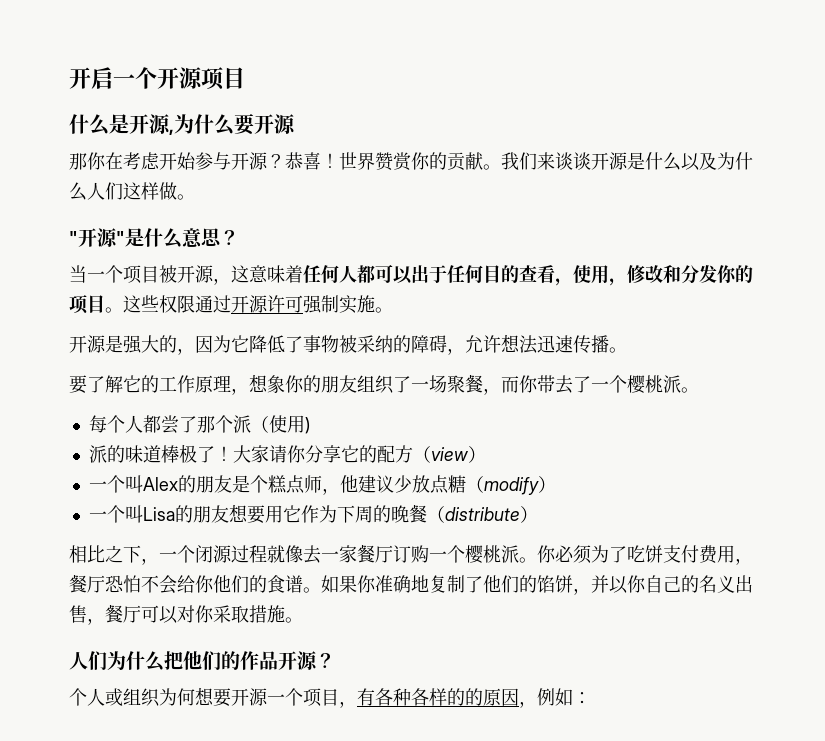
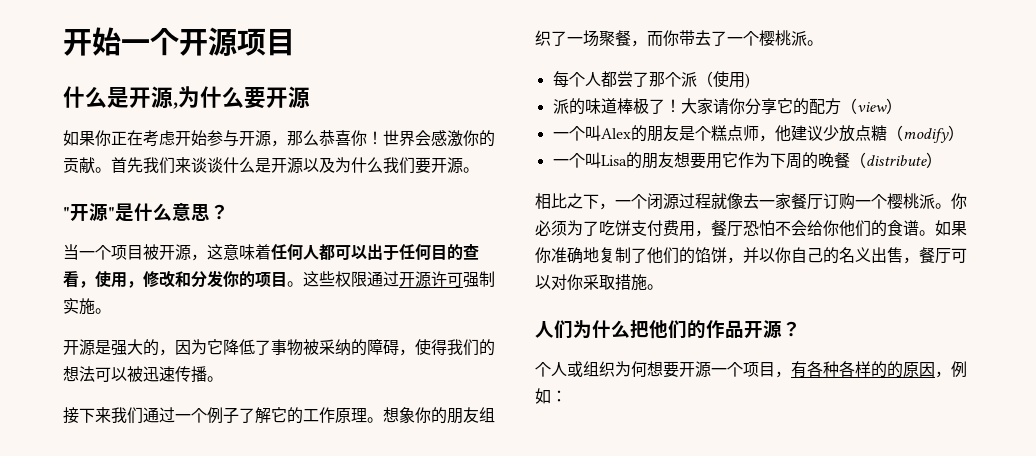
[69,67,113,89] 开启 -> [63,27,121,56] 开始
[69,152,106,170] 那你 -> [63,130,127,146] 如果你正
[267,152,412,171] ？恭喜！世界赞赏 -> [271,130,463,147] ，那么恭喜你！世界会感激
(501, 167) none -> [111,157,143,173] 首先
[591,152,753,171] [69,182,177,201] 开源是什么以及为什么人们这样做 -> [223,157,463,174] 什么是开源以及为什么我们要开源
[465,334,627,354] [69,375,87,394] 允许想法迅速传播。 // 要 -> [415,339,495,356] [63,366,223,383] [63,407,239,424] 使得我们的想法可以被迅速传播。 // 接下来我们通过一个例子
[231,388,249,395] ， -> [367,417,383,423] 。

